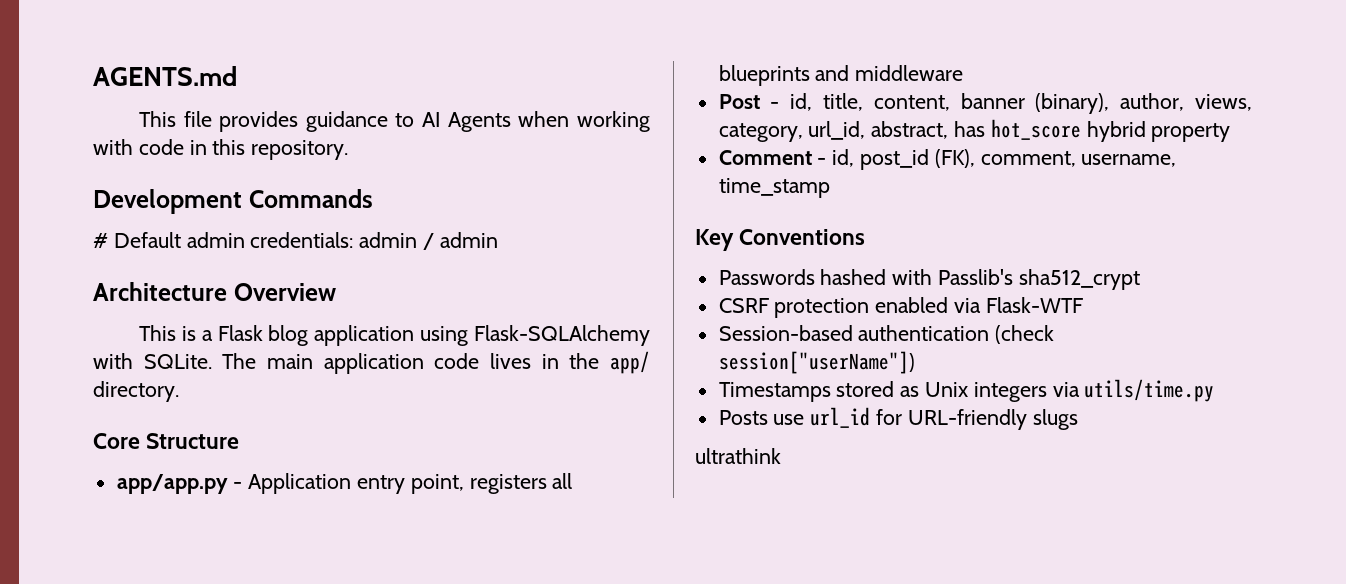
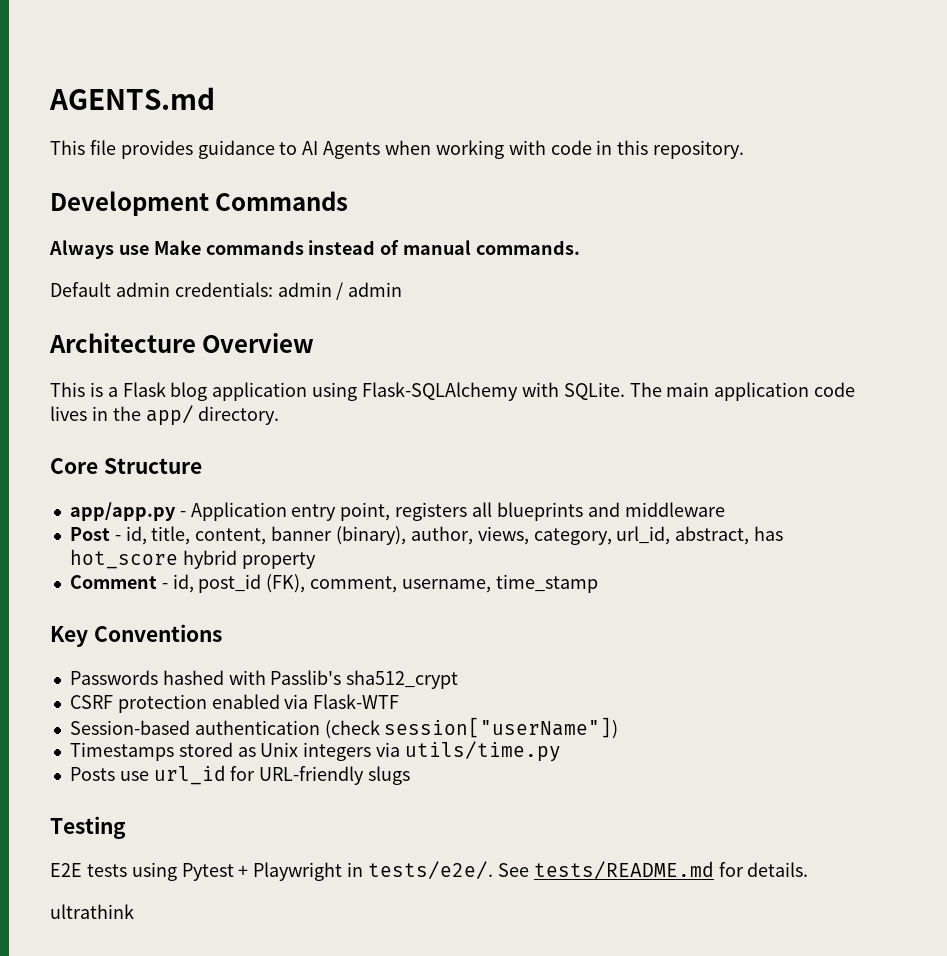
[93,233,108,248] # -> [49,240,581,259] Always use Make commands instead of manual commands. //
(1078, 419) none -> [50,816,126,839] [50,861,809,881] // Testing // E2E tests using Pytest + Playwright in tests/e2e/. See tests/README.md for details.

